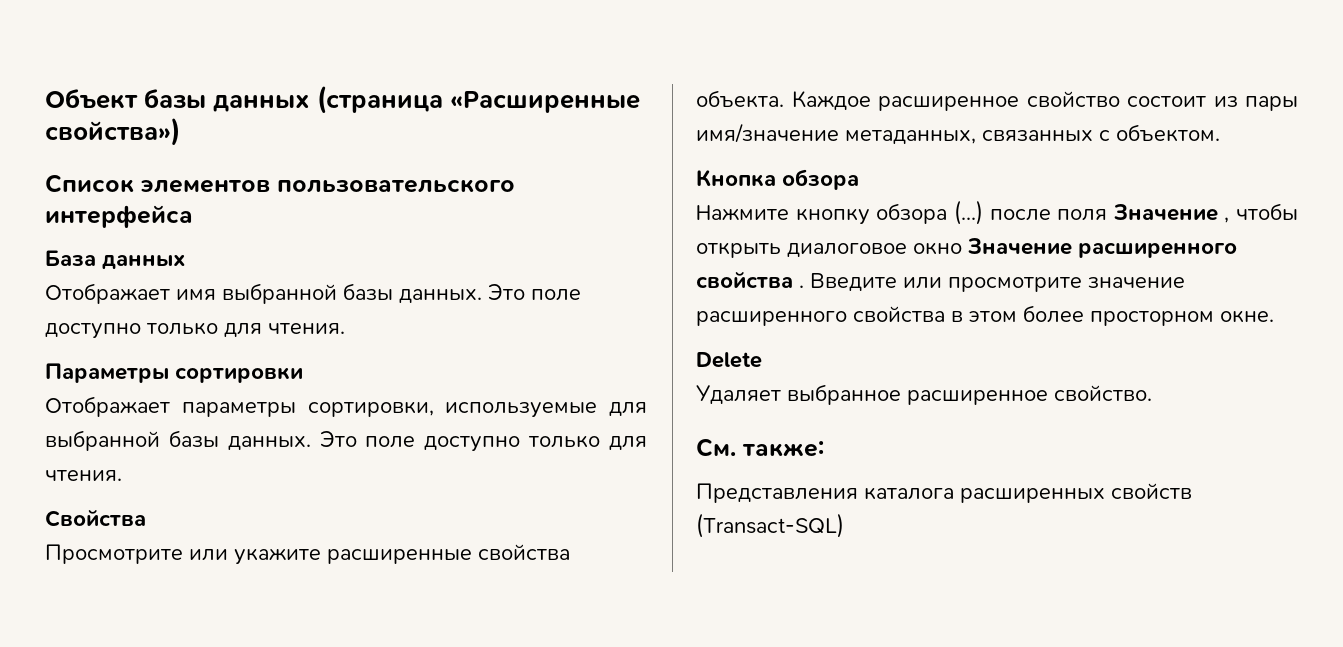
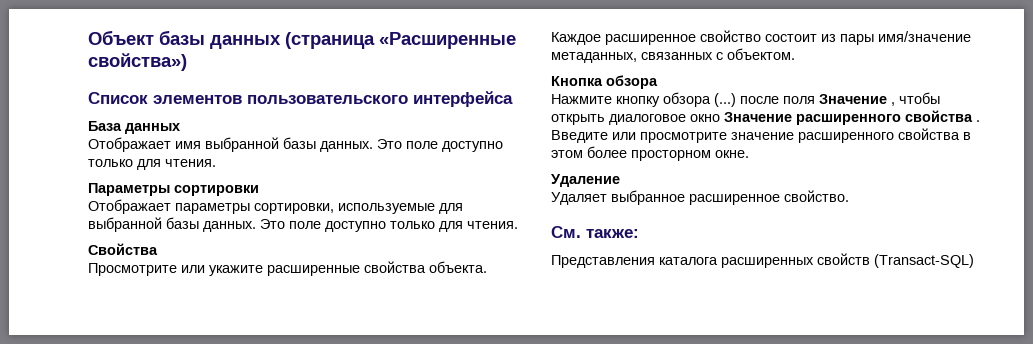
[696,352,762,368] Delete -> [551,174,620,187] Удаление

